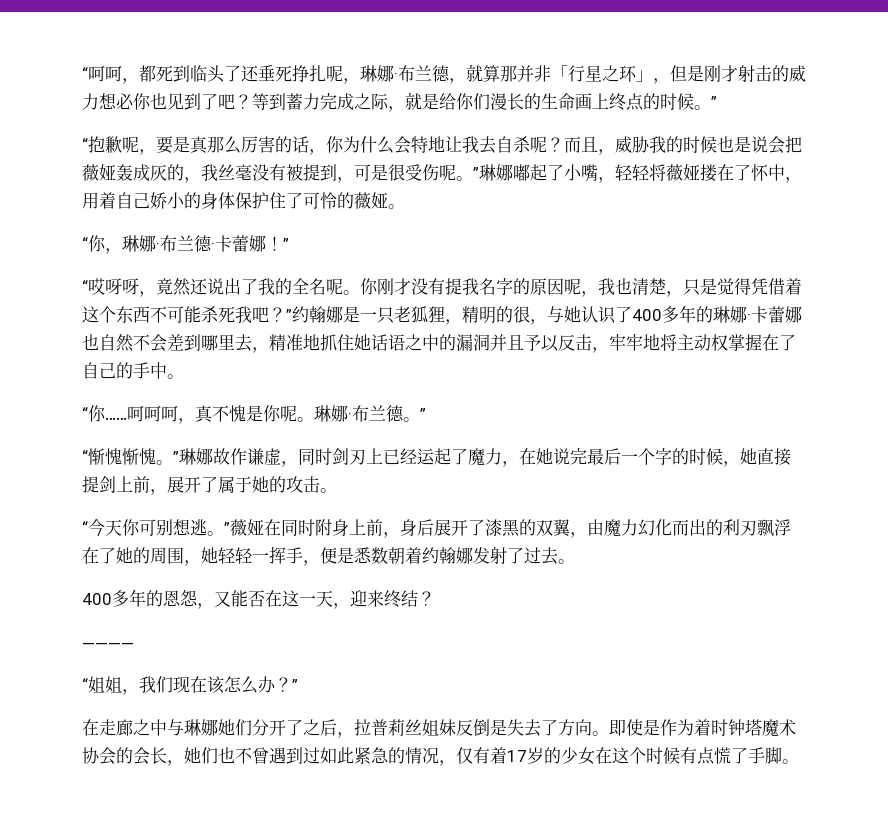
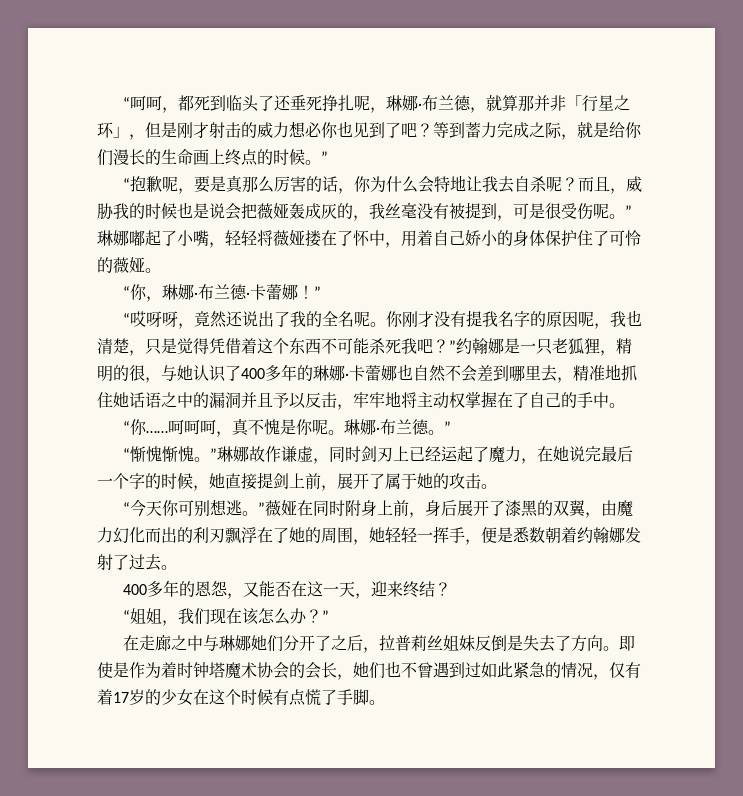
[82,642,134,648] // ———— -> (451, 589) none

